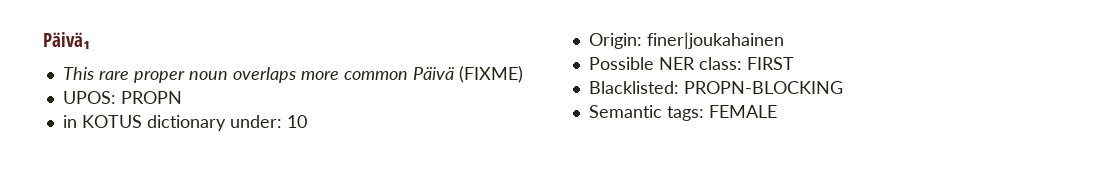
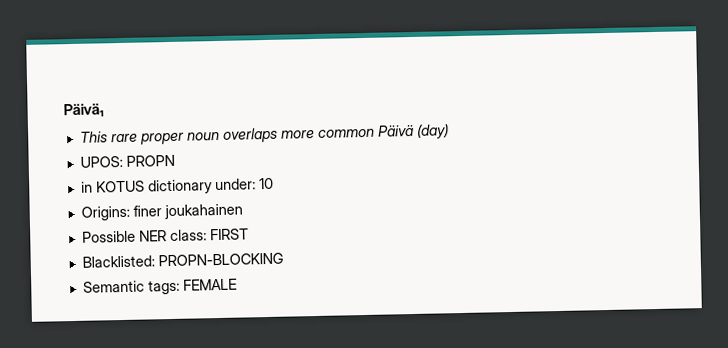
[458,66,523,83] (FIXME) -> [415,123,449,139] (day)
[588,32,784,49] Origin: finer|joukahainen -> [80,203,243,221] Origins: finer joukahainen

